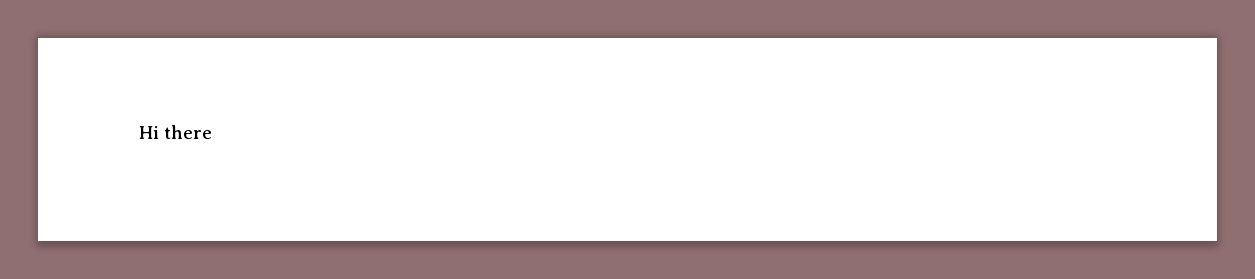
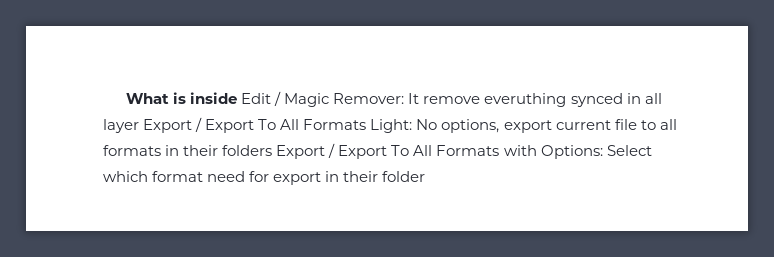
[139,125,213,139] Hi there -> [126,91,662,107] [103,117,677,133] [103,143,652,159] [103,171,426,185] What is inside Edit / Magic Remover: It remove everuthing synced in all layer Export / Export To All Formats Light: No options, export current file to all formats in their folders Export / Export To All Formats with Options: Select which format need for export in their folder

